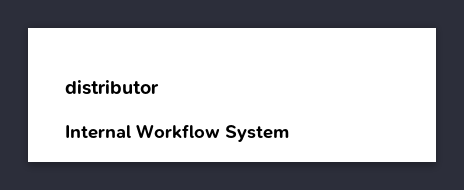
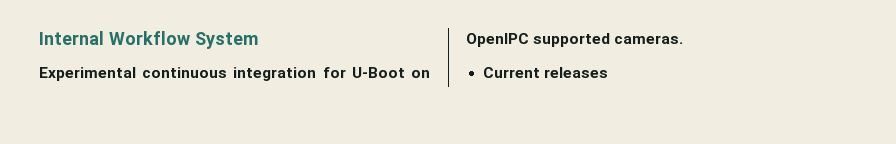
[65,80,159,95] distributor // -> (39, 38) none
(289, 133) none -> [39,67,430,81] [466,33,684,47] [483,67,609,78] // Experimental continuous integration for U-Boot on OpenIPC supported cameras. // Current releases

